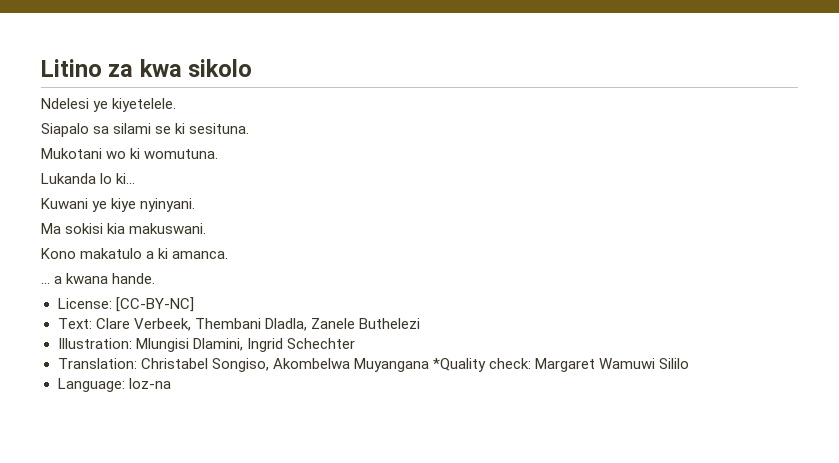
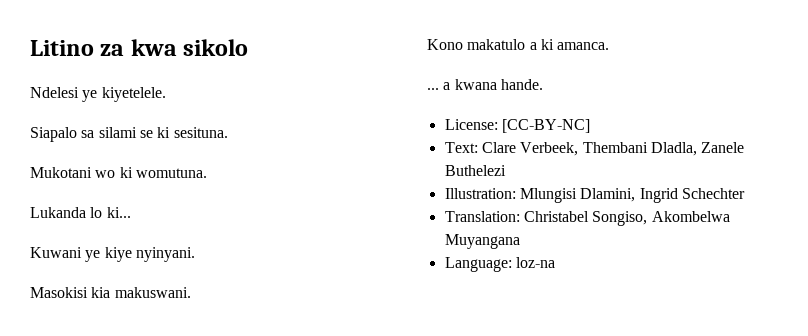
[41,223,104,234] Ma sokisi -> [30,287,88,298] Masokisi
[432,358,689,372] *Quality check: Margaret Wamuwi Sililo -> (520, 241) none

